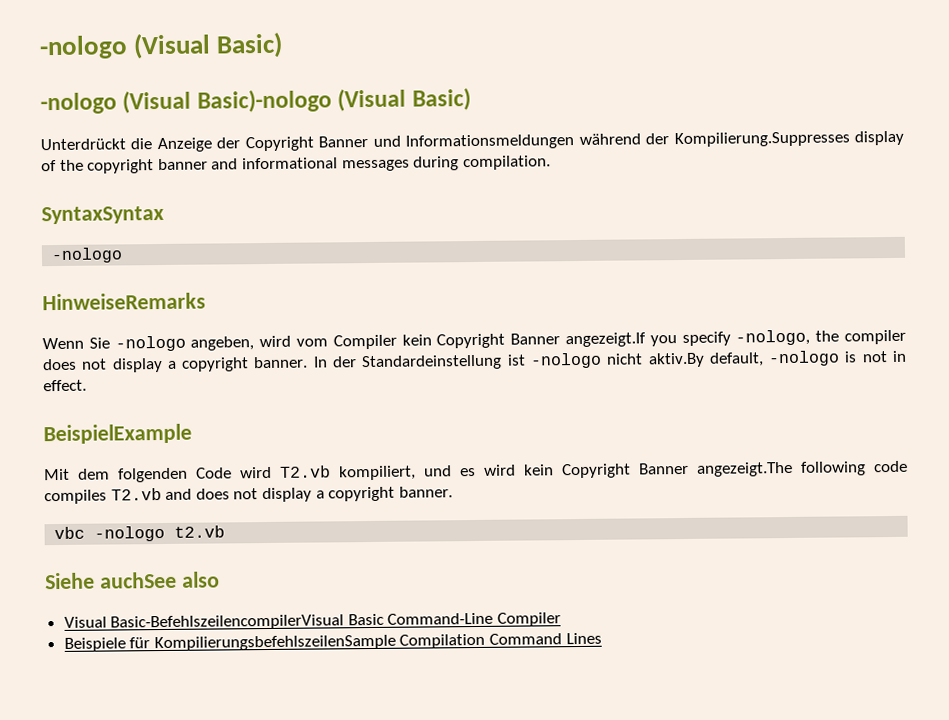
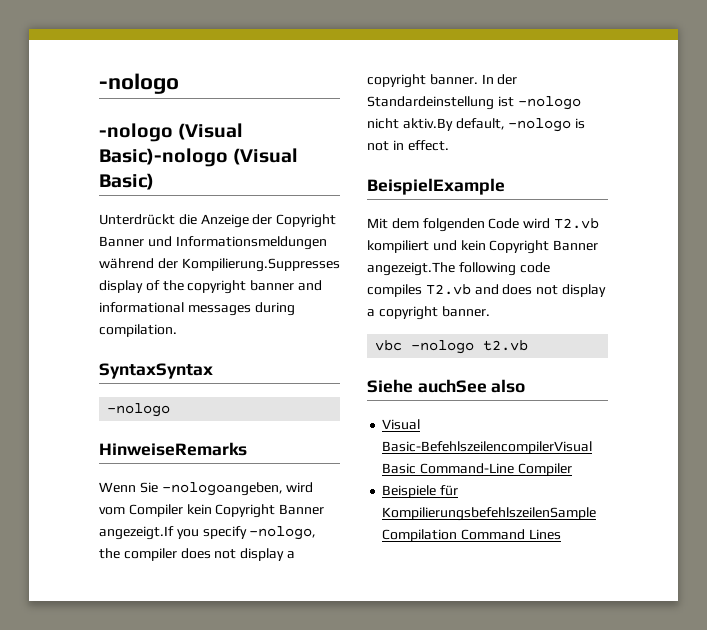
[39,31,284,60] -nologo (Visual Basic) -> [99,73,179,94] -nologo
[114,335,255,352] -nologo angeben, -> [161,482,283,496] -nologoangeben,
[339,464,516,481] kompiliert, und es wird -> [367,240,457,253] kompiliert und

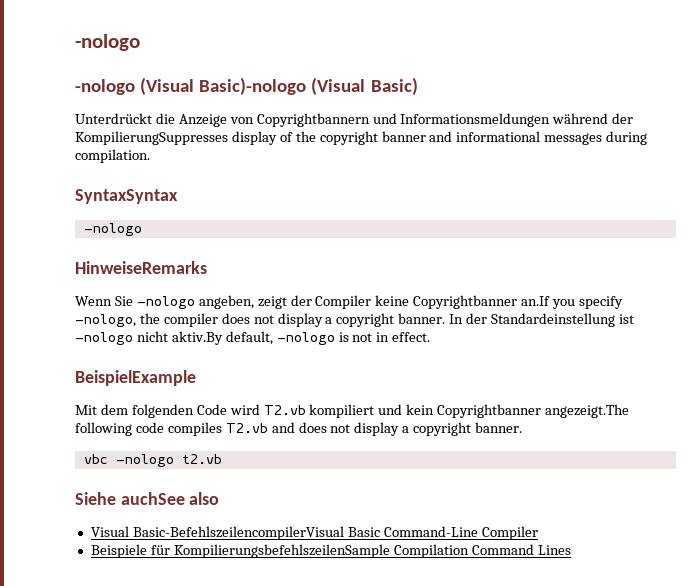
[252,214,337,228] [99,236,144,247] der Copyright Banner -> [229,113,370,127] von Copyrightbannern
[181,258,340,272] Kompilierung.Suppresses -> [75,131,228,145] KompilierungSuppresses
[161,482,314,496] [99,504,325,518] [99,526,174,540] -nologoangeben, wird vom Compiler kein Copyright Banner angezeigt.If -> [136,295,551,309] -nologo angeben, zeigt der Compiler keine Copyrightbanner an.If
[489,240,599,254] Copyright Banner -> [437,404,542,418] Copyrightbanner

